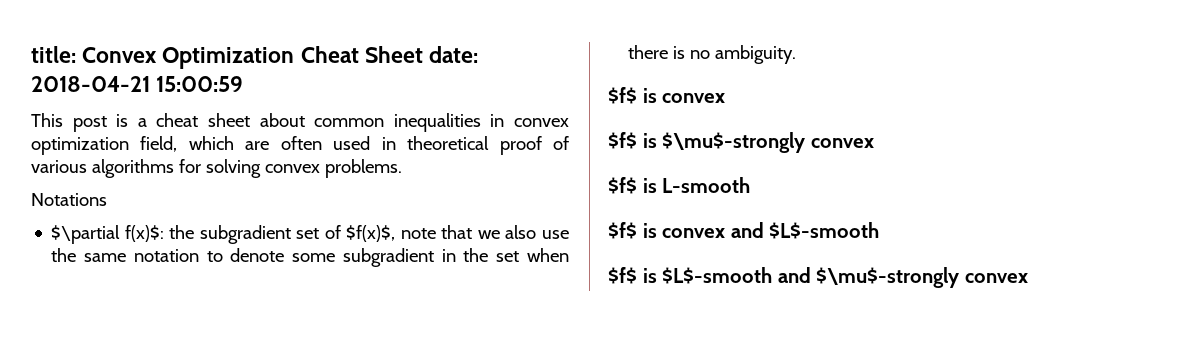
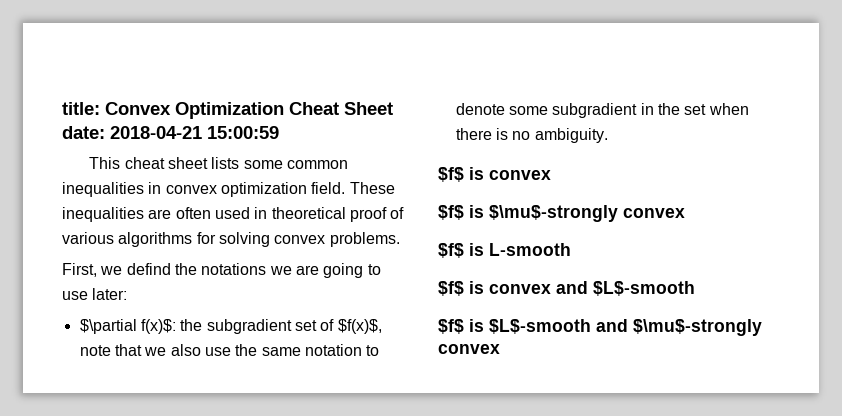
[72,113,305,132] post is a cheat sheet about -> [124,157,283,169] cheat sheet lists some
[140,136,234,152] field, which -> [311,182,395,194] [62,207,144,222] field. These inequalities
[31,193,107,206] Notations -> [62,263,381,278] [62,288,128,300] First, we defind the notations we are going to use later:

